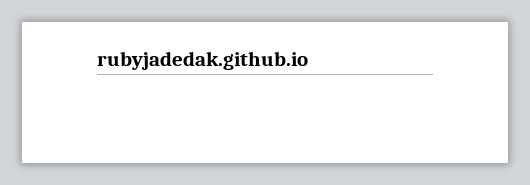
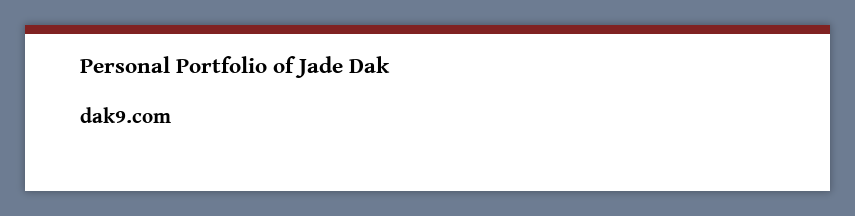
[97,51,308,70] rubyjadedak.github.io -> [80,56,391,78] [80,107,171,123] Personal Portfolio of Jade Dak // dak9.com

